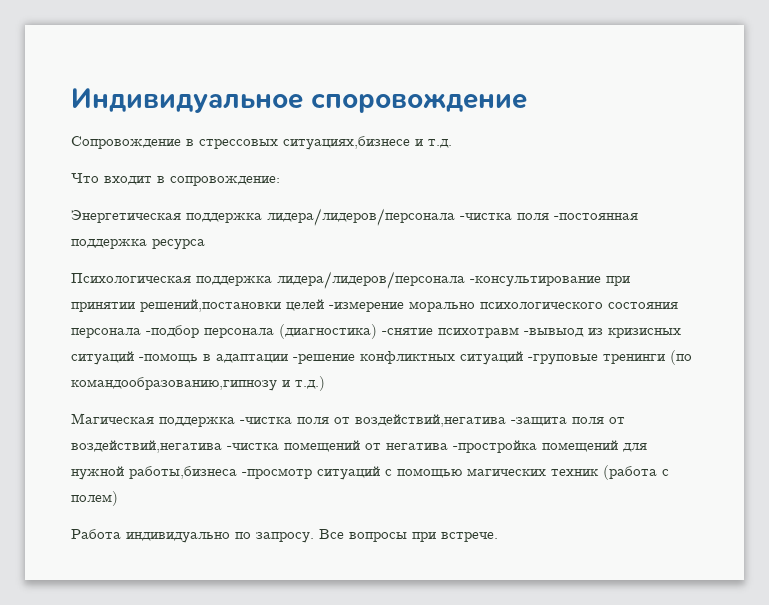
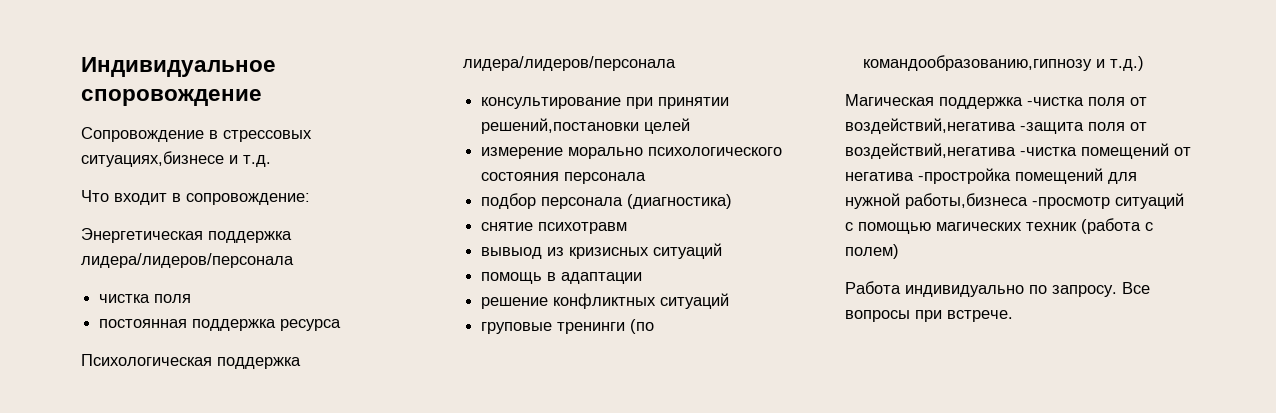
[460,213,638,220] -чистка поля -постоянная -> [99,294,192,303] [99,319,188,328] // чистка поля // постоянная
[470,276,601,287] -консультирование -> [481,97,622,109] // консультирование
[329,301,404,312] -измерение -> [481,147,564,159] // измерение
[146,325,199,338] -подбор -> [481,193,537,209] // подбор
[382,328,433,335] -снятие -> [481,222,534,231] // снятие
[524,328,584,337] -вывыод -> [481,247,543,259] // вывыод
[139,353,198,363] -помощь -> [481,272,543,284] // помощь
[293,354,355,364] -решение -> [481,297,549,309] // решение
[528,354,598,365] -груповые -> [481,322,553,334] // груповые

